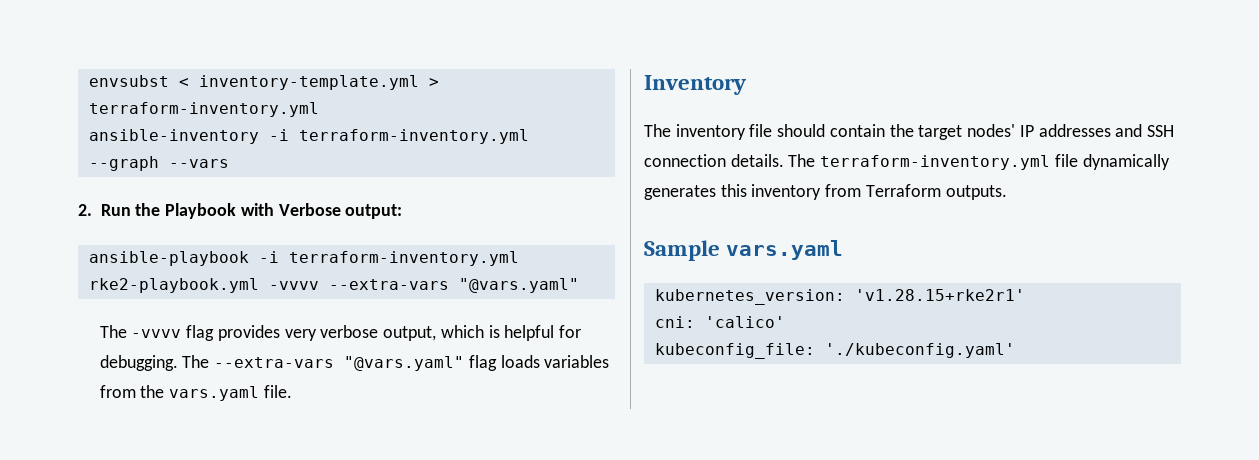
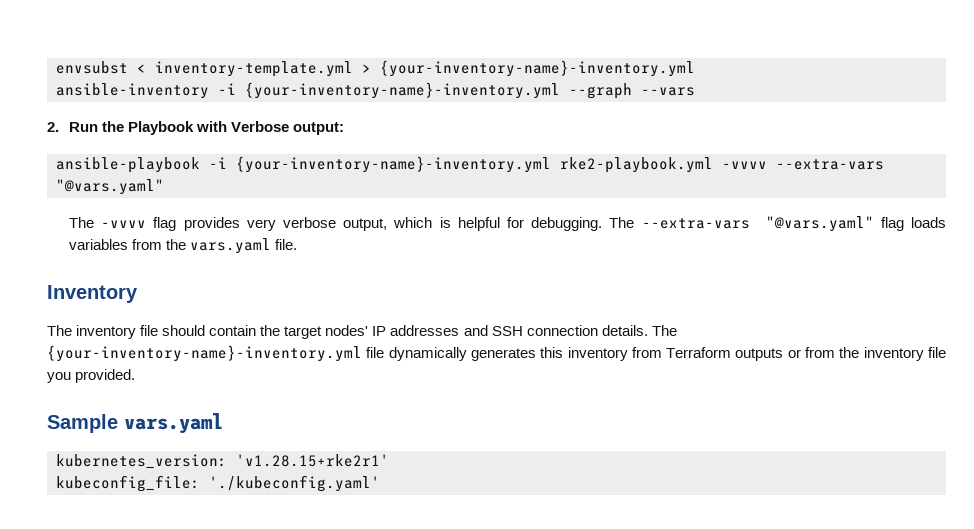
[88,102,319,117] terraform-inventory.yml -> [380,60,695,77] {your-inventory-name}-inventory.yml
[298,129,529,144] terraform-inventory.yml -> [245,82,560,99] {your-inventory-name}-inventory.yml
[288,251,519,266] terraform-inventory.yml -> [236,156,551,173] {your-inventory-name}-inventory.yml
[820,155,1051,170] terraform-inventory.yml -> [47,345,362,362] {your-inventory-name}-inventory.yml
[945,185,1007,200] outputs. -> [735,347,946,361] [47,369,136,383] outputs or from the inventory file you provided.
[654,316,785,328] // cni: 'calico' -> (389, 460) none

